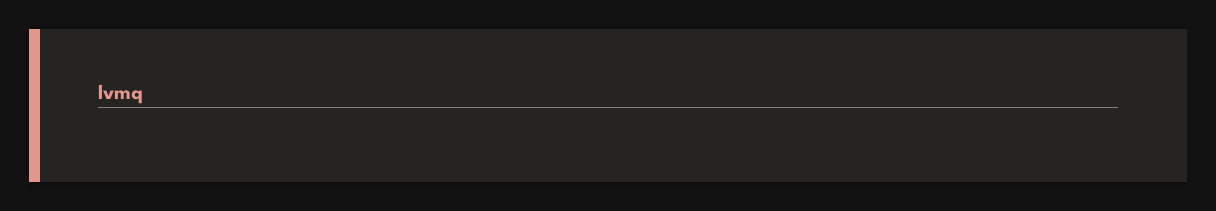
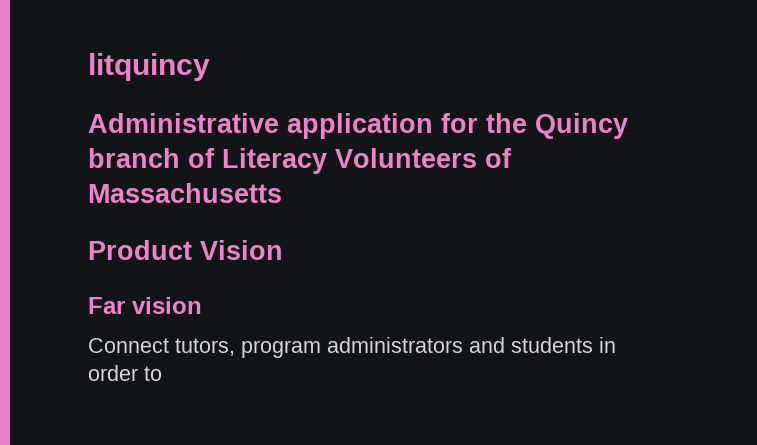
[98,84,143,104] lvmq -> [88,53,210,81] [88,113,628,139] [88,148,512,174] [88,183,282,203] [88,240,283,260] [88,297,202,314] [88,337,616,358] [88,365,162,381] litquincy // Administrative application for the Quincy branch of Literacy Volunteers of Massachusetts // Product Vision // Far vision // Connect tutors, program administrators and students in order to

